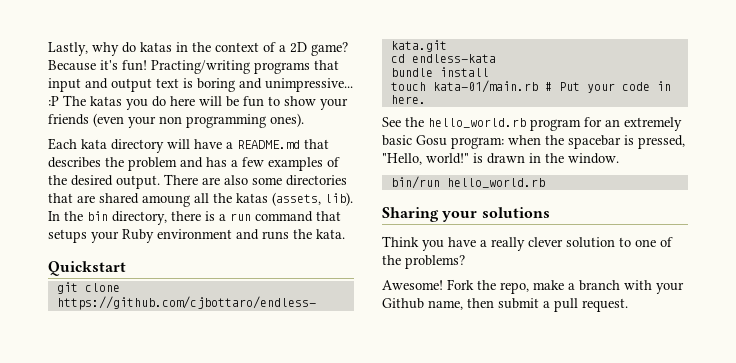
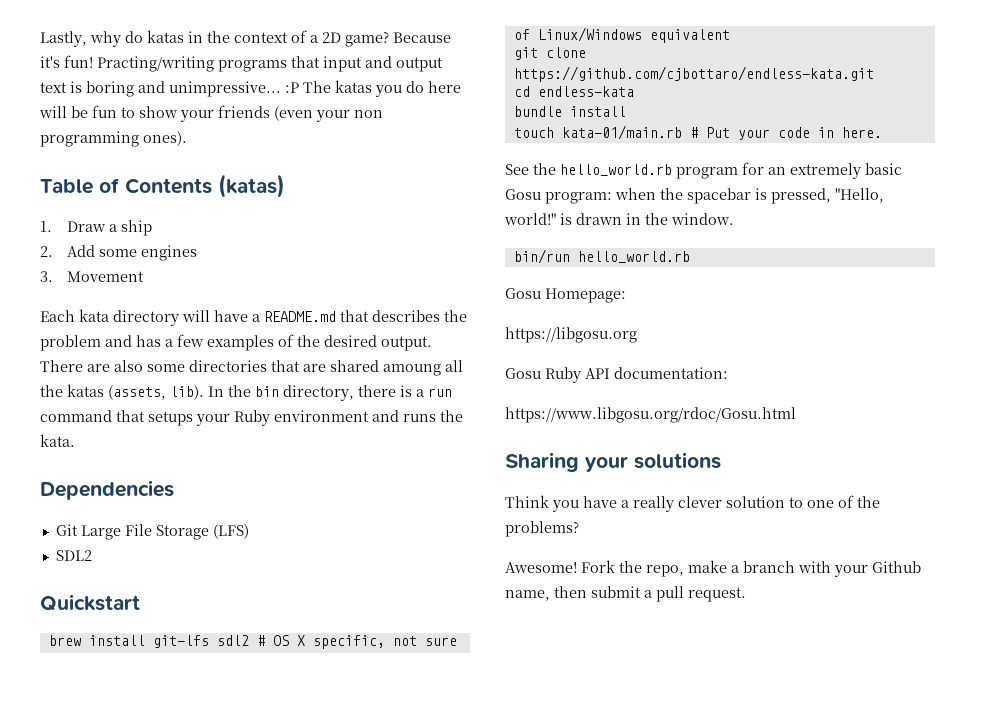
(304, 120) none -> [40,174,285,198] [40,220,153,236] [40,245,198,261] [40,271,145,282] // Table of Contents (katas) // 1. Draw a ship // 2. Add some engines // 3. Movement
[48,261,126,276] Quickstart -> [40,480,174,500] [55,524,249,540] [55,550,92,561] [40,594,140,611] [48,635,457,649] [513,27,730,43] Dependencies // Git Large File Storage (LFS) // SDL2 // Quickstart // brew install git-lfs sdl2 # OS X specific, not sure of Linux/Windows equivalent
(545, 183) none -> [505,288,626,303] [505,327,637,343] [505,367,728,383] [505,407,796,423] // Gosu Homepage: // https://libgosu.org // Gosu Ruby API documentation: // https://www.libgosu.org/rdoc/Gosu.html

